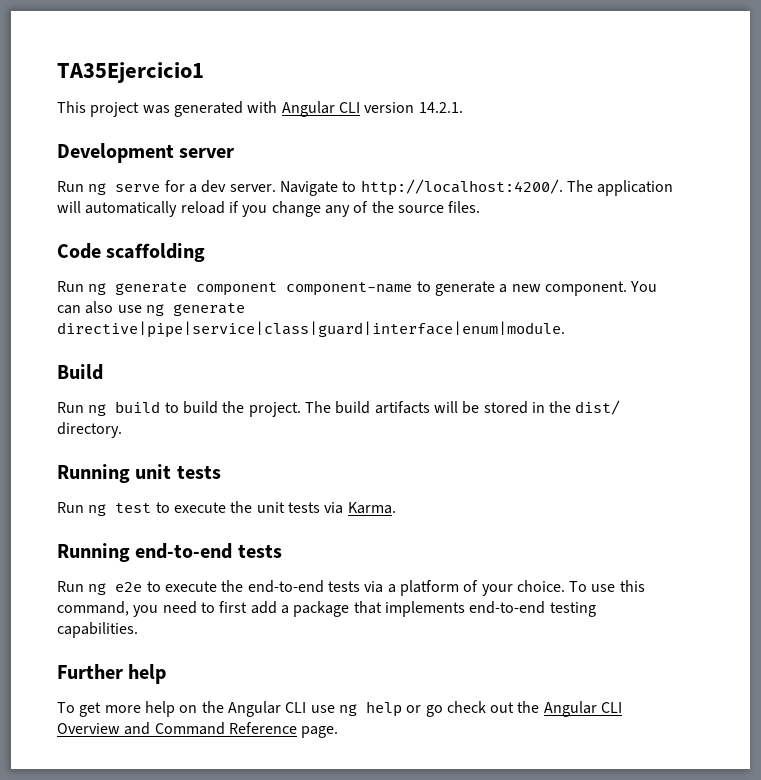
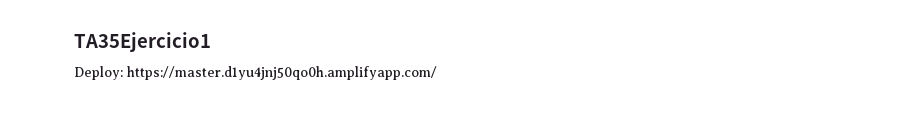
[57,101,463,117] [57,143,235,163] [57,179,674,196] [57,201,481,217] [57,243,206,262] [57,281,658,296] [57,301,245,316] [57,321,565,338] [57,364,103,380] [57,400,621,417] [57,422,122,438] [57,464,221,483] [57,501,396,516] [57,543,282,562] [57,580,645,596] [57,601,596,617] [57,622,138,638] [57,664,167,684] [57,701,623,717] [57,722,339,738] This project was generated with Angular CLI version 14.2.1. // Development server // Run ng serve for a dev server. Navigate to http://localhost:4200/. The application will automatically reload if you change any of the source files. // Code scaffolding // Run ng generate component component-name to generate a new component. You can also use ng generate directive|pipe|service|class|guard|interface|enum|module. // Build // Run ng build to build the project. The build artifacts will be stored in the dist/ directory. // Running unit tests // Run ng test to execute the unit tests via Karma. // Running end-to-end tests // Run ng e2e to execute the end-to-end tests via a platform of your choice. To use this command, you need to first add a package that implements end-to-end testing capabilities. // Further help // To get more help on the Angular CLI use ng help or go check out the Angular CLI Overview and Command Reference page. -> [74,66,437,80] Deploy: https://master.d1yu4jnj50qo0h.amplifyapp.com/

